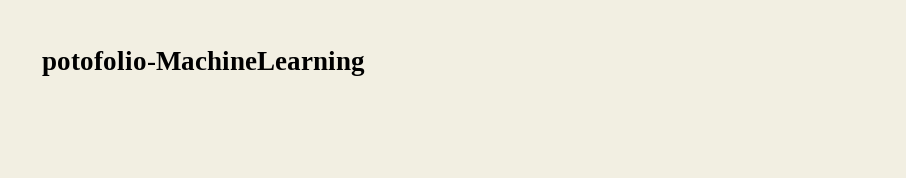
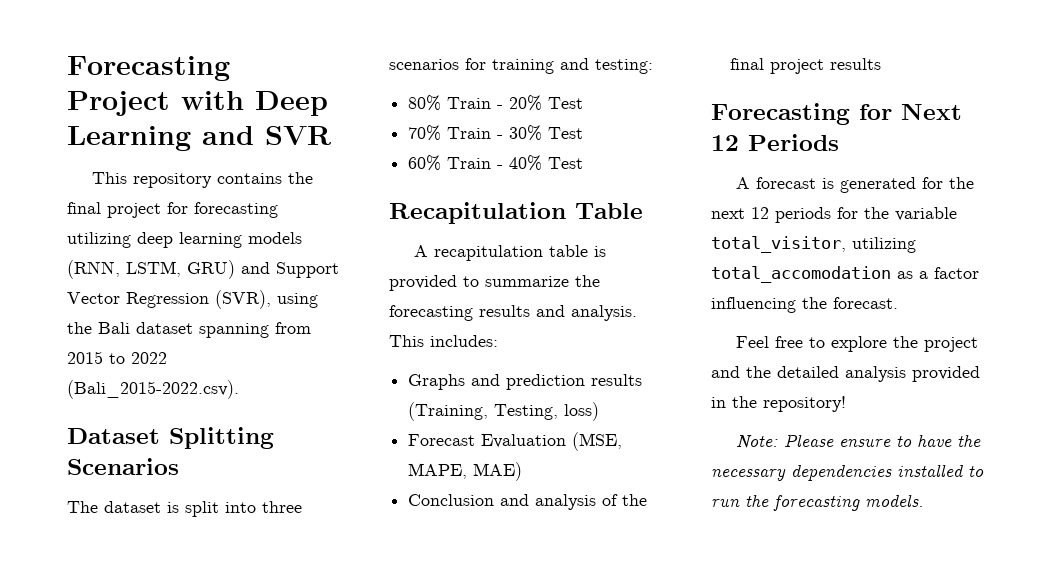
[42,51,365,76] potofolio-MachineLearning -> [67,56,230,81] [67,91,328,116] [67,126,332,151] [92,172,314,188] [67,202,278,218] [67,232,302,248] [67,260,339,279] [67,290,318,309] [67,322,311,338] [67,351,167,364] [67,380,239,399] [67,427,274,449] [67,458,179,475] [67,501,302,517] [389,58,653,74] [408,95,584,111] [408,125,584,141] [408,155,584,171] [389,202,643,224] [414,245,607,261] [389,275,600,291] [389,305,637,321] [389,335,498,347] [408,374,643,390] [408,402,600,421] [408,432,623,451] [408,462,523,481] [408,494,648,510] [730,58,882,74] [711,103,962,125] [711,134,839,151] [736,177,975,193] [711,207,957,223] [711,236,916,253] [711,266,979,283] [711,297,898,313] [736,336,979,352] [711,366,980,382] [711,396,846,412] [736,434,982,449] [711,464,984,481] [711,494,924,511] Forecasting Project with Deep Learning and SVR // This repository contains the final project for forecasting utilizing deep learning models (RNN, LSTM, GRU) and Support Vector Regression (SVR), using the Bali dataset spanning from 2015 to 2022 (Bali_2015-2022.csv). // Dataset Splitting Scenarios // The dataset is split into three scenarios for training and testing: // 80% Train - 20% Test // 70% Train - 30% Test // 60% Train - 40% Test // Recapitulation Table // A recapitulation table is provided to summarize the forecasting results and analysis. This includes: // Graphs and prediction results (Training, Testing, loss) // Forecast Evaluation (MSE, MAPE, MAE) // Conclusion and analysis of the final project results // Forecasting for Next 12 Periods // A forecast is generated for the next 12 periods for the variable total_visitor, utilizing total_accomodation as a factor influencing the forecast. // Feel free to explore the project and the detailed analysis provided in the repository! // Note: Please ensure to have the necessary dependencies installed to run the forecasting models.

